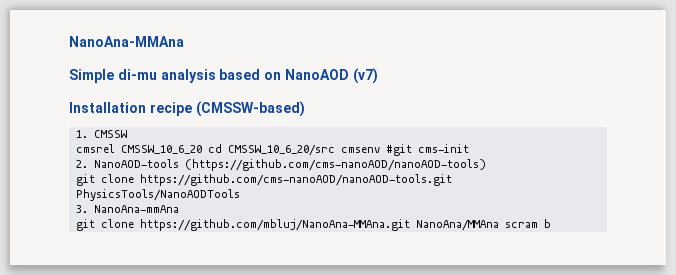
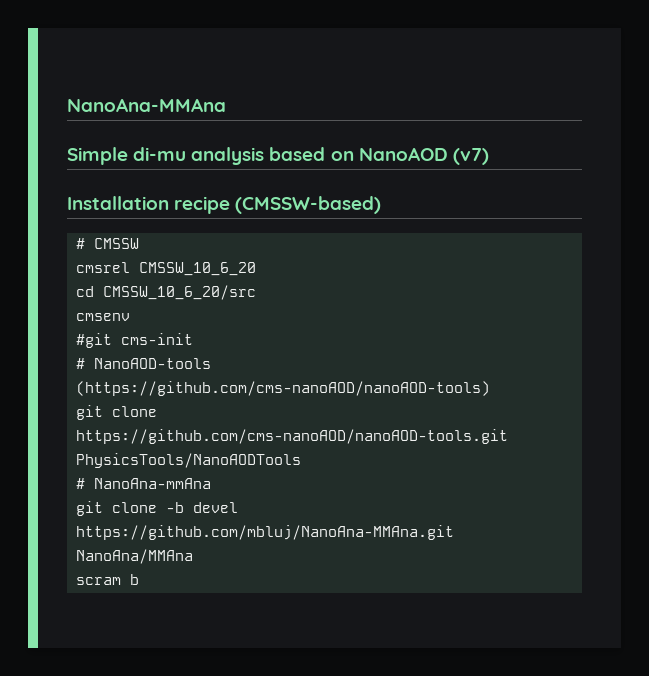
[75,130,88,138] 1. -> [76,238,85,249] #
(202, 149) none -> (256, 269) //
(335, 150) none -> (256, 292) //
(380, 150) none -> (130, 317) //
[75,160,88,168] 2. -> [76,358,85,369] #
[75,205,88,213] 3. -> [76,478,85,489] #
(134, 223) none -> [166,502,238,513] -b devel
(499, 225) none -> (193, 556) //

